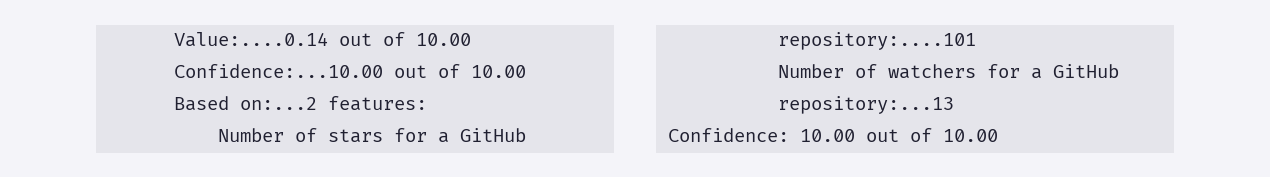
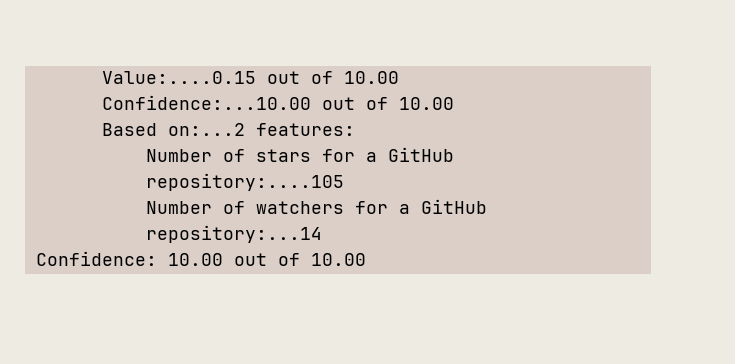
[174,32,328,47] Value:....0.14 -> [102,71,257,84] Value:....0.15
[778,32,976,50] repository:....101 -> [146,173,345,191] repository:....105
[778,96,954,114] repository:...13 -> [146,225,323,243] repository:...14

